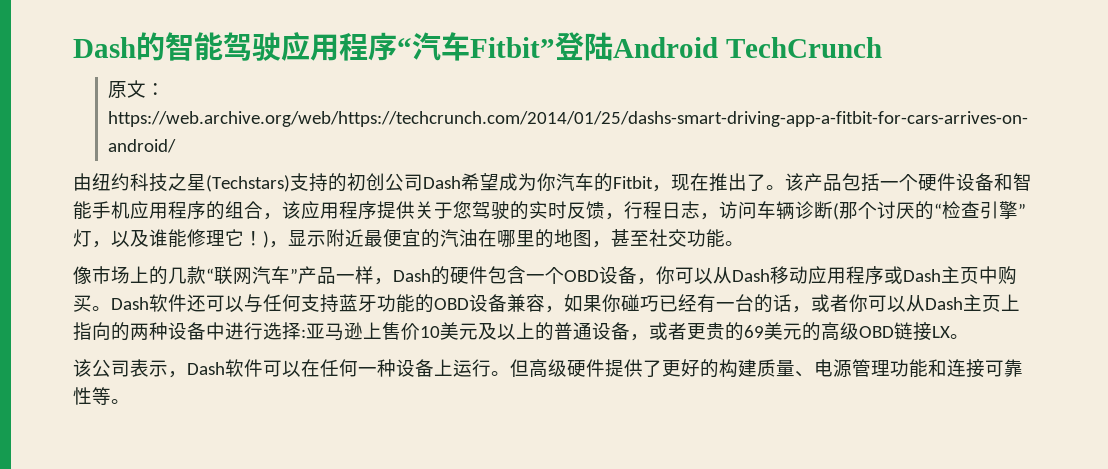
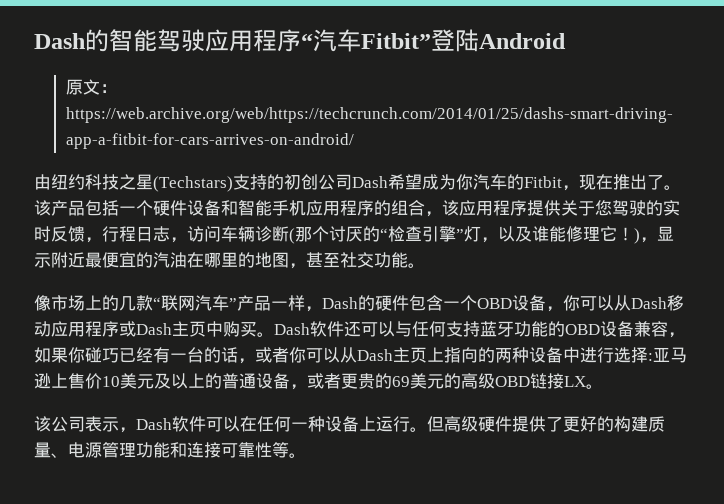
[725,37,882,58] TechCrunch -> (566, 41) none

